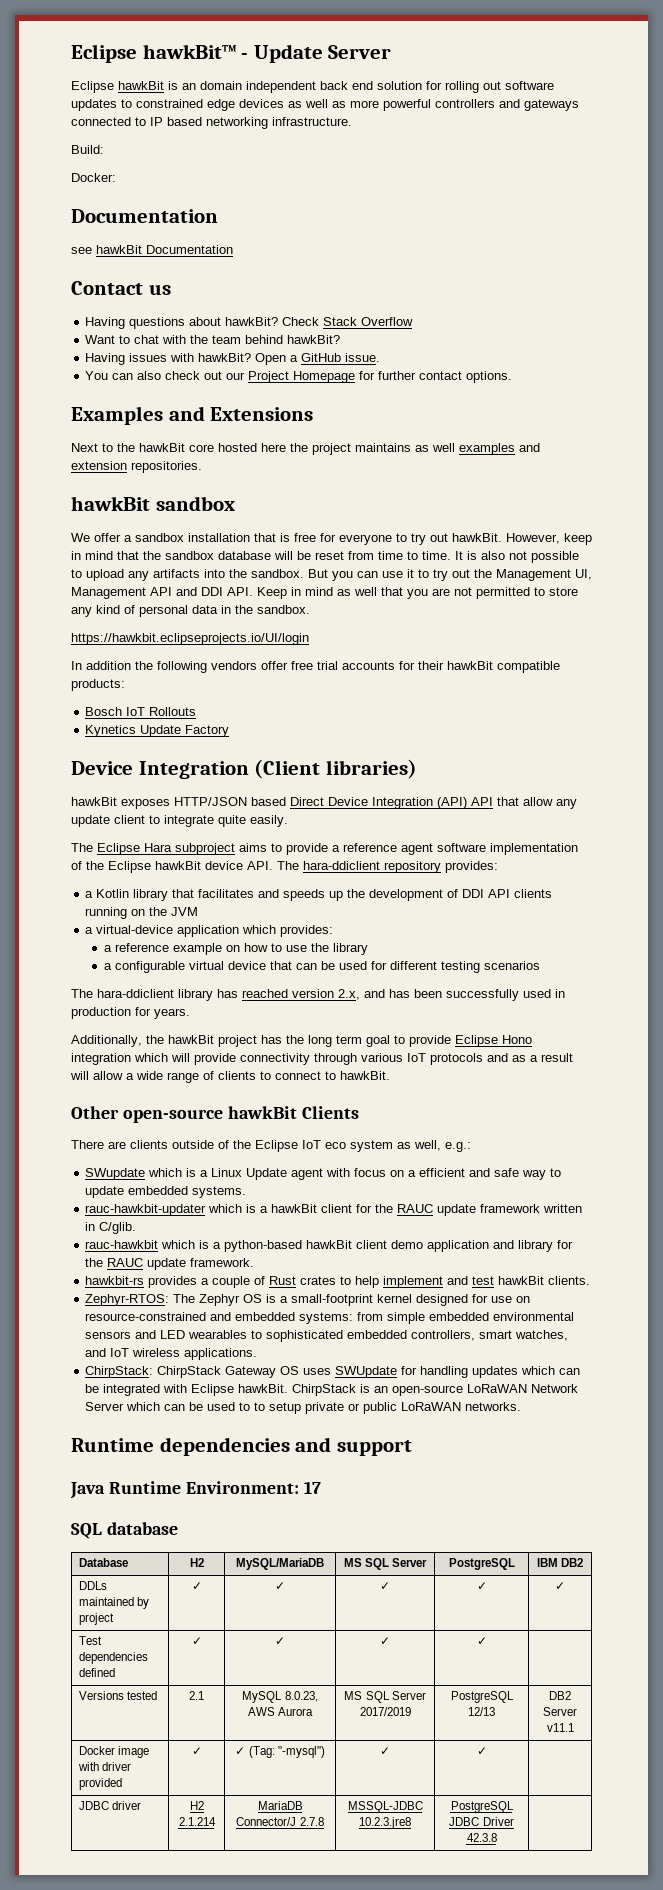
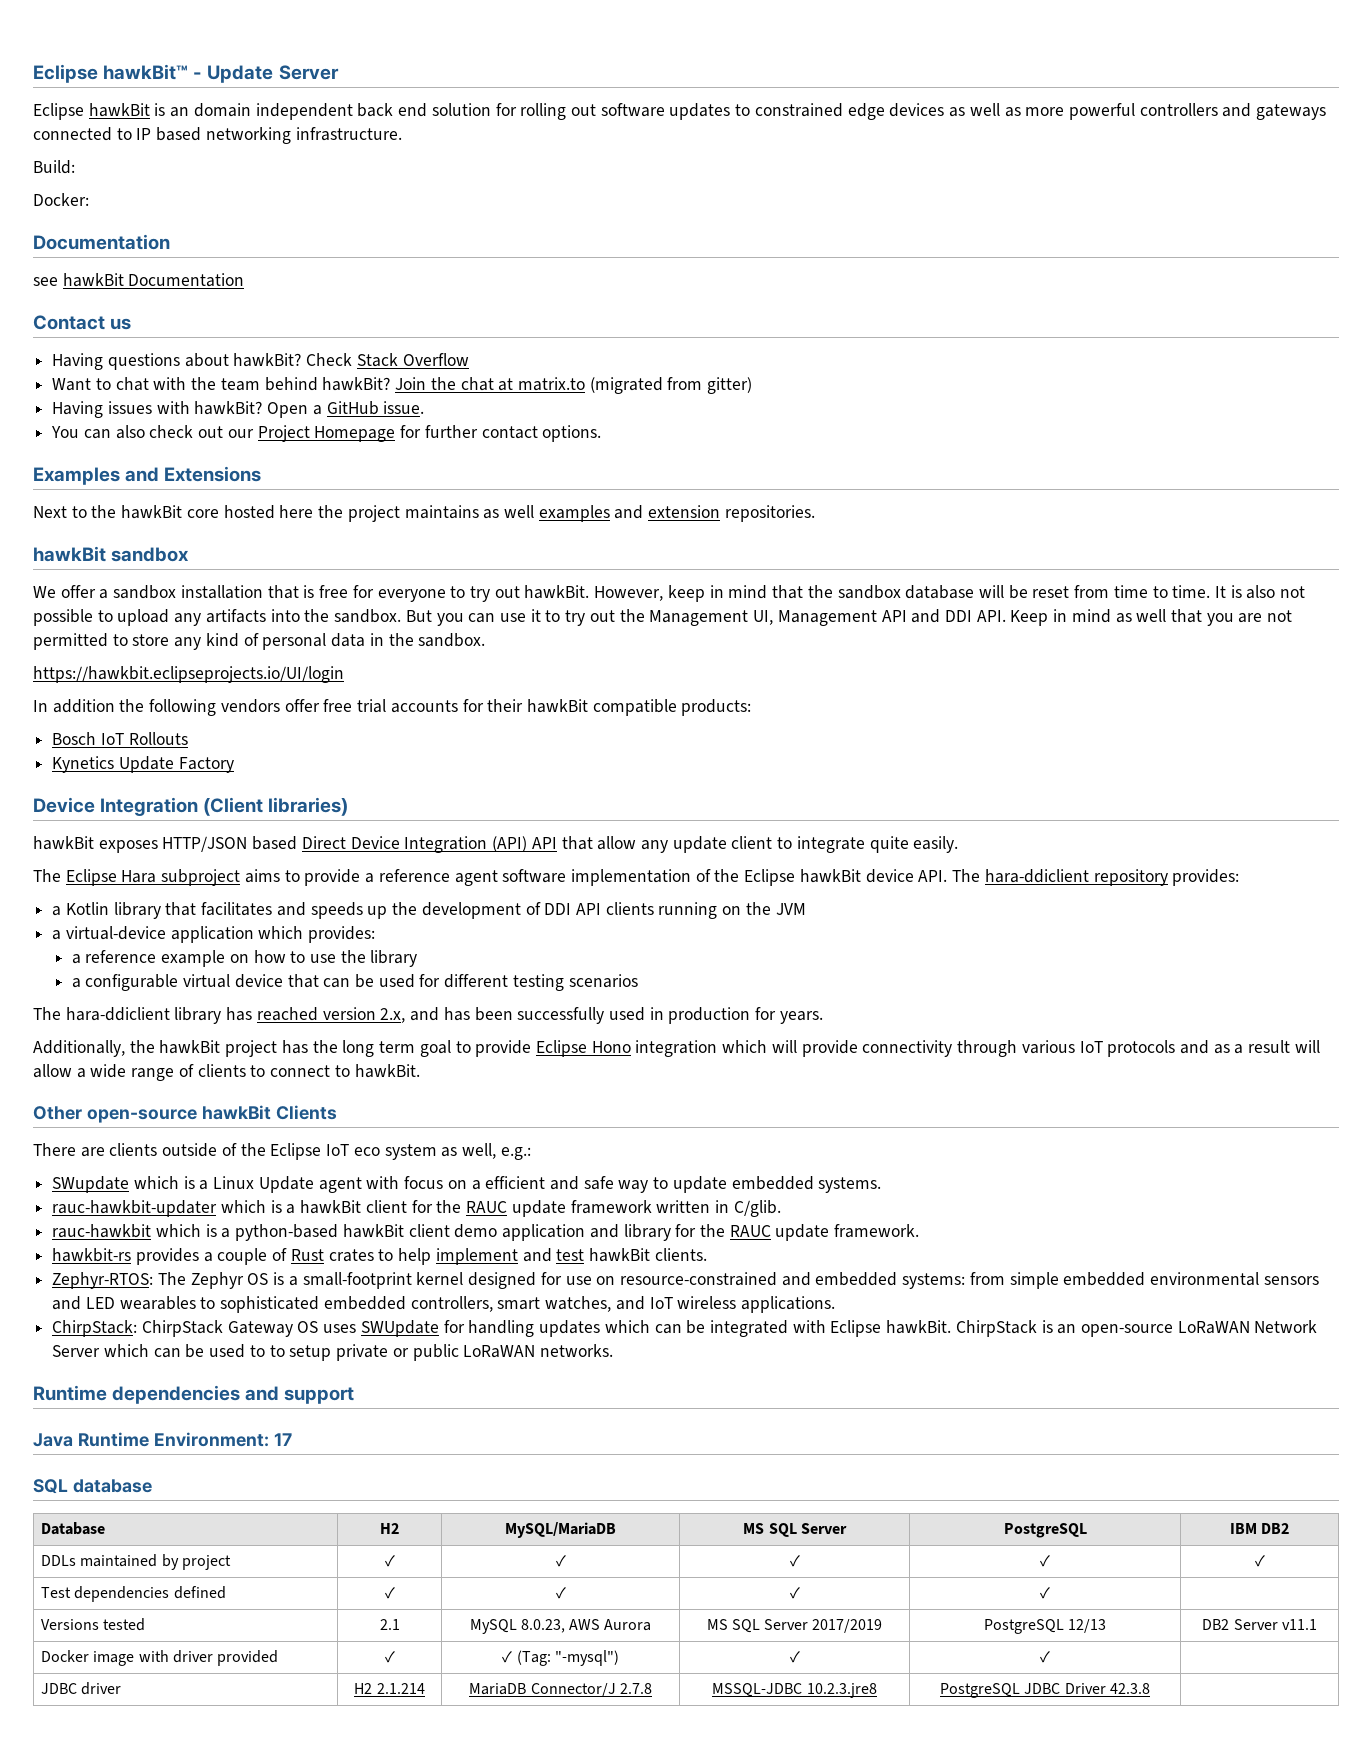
(341, 339) none -> [395,377,753,394] Join the chat at matrix.to (migrated from gitter)

